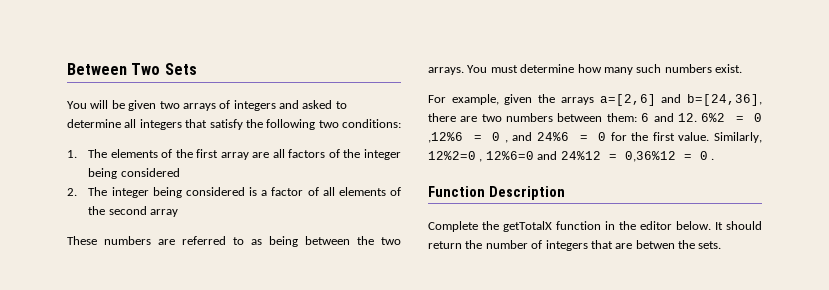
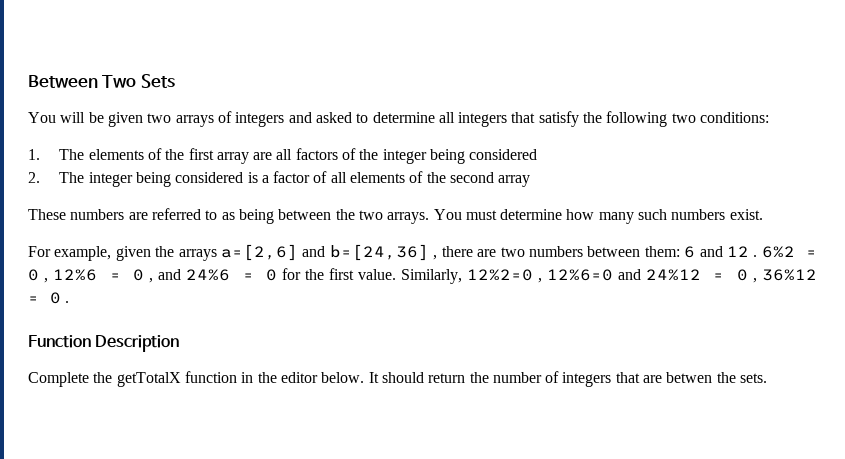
[687,94,762,106] b=[24,36], -> [329,244,438,261] b=[24,36] ,
[677,113,697,122] 12. -> [726,246,758,257] 12 .
[428,132,463,143] ,12%6 -> [43,269,97,283] , 12%6
[624,151,676,162] 0,36%12 -> [737,269,818,283] 0 , 36%12

